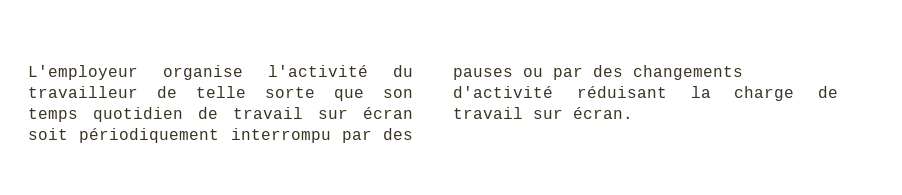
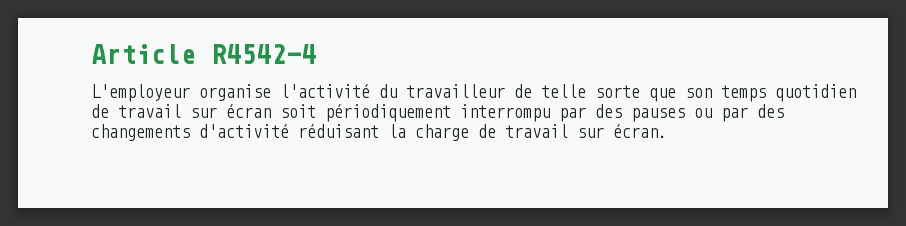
(28, 72) none -> [91,44,316,64] Article R4542-4 //

